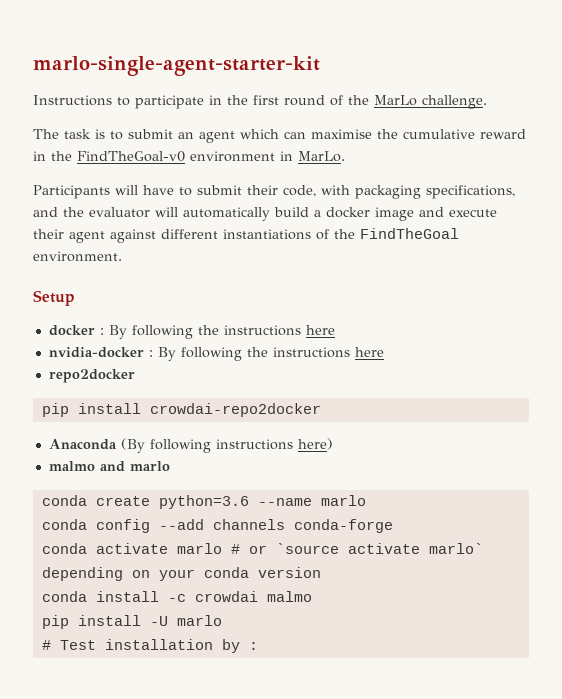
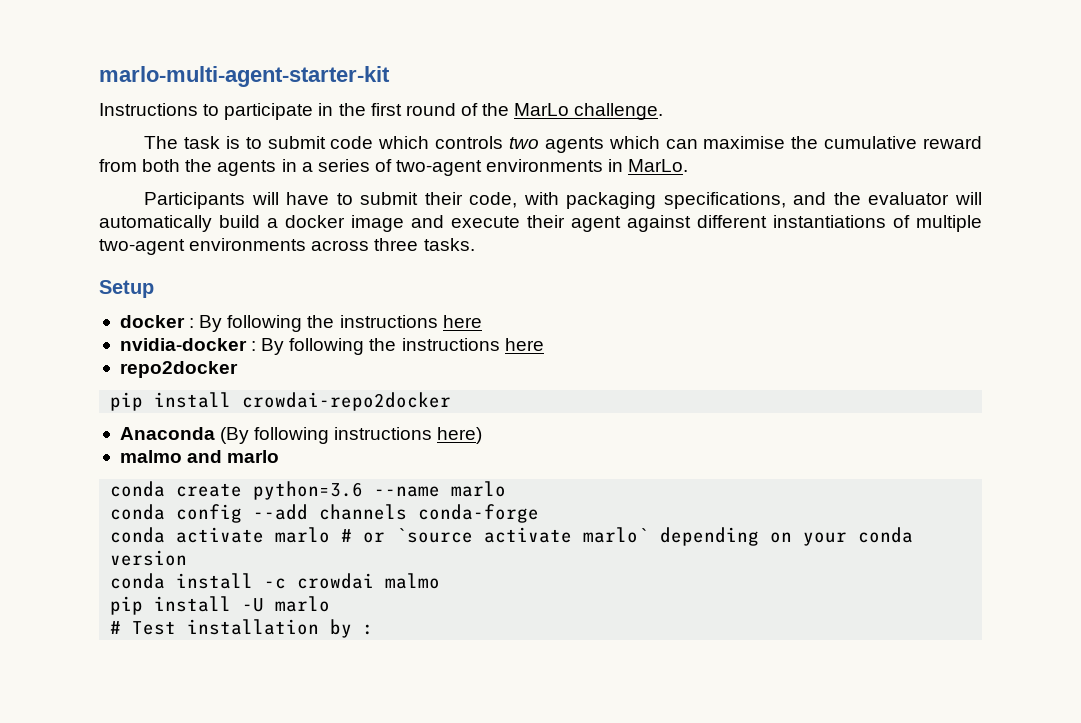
[33,56,320,76] marlo-single-agent-starter-kit -> [99,66,390,87] marlo-multi-agent-starter-kit
[178,131,235,143] an agent -> [330,136,604,153] code which controls two agents
[33,151,275,162] in the FindTheGoal-v0 environment -> [99,159,604,176] from both the agents in a series of two-agent environments
[334,228,459,239] [33,251,122,262] the FindTheGoal environment. -> [916,215,982,232] [99,238,475,255] multiple two-agent environments across three tasks.

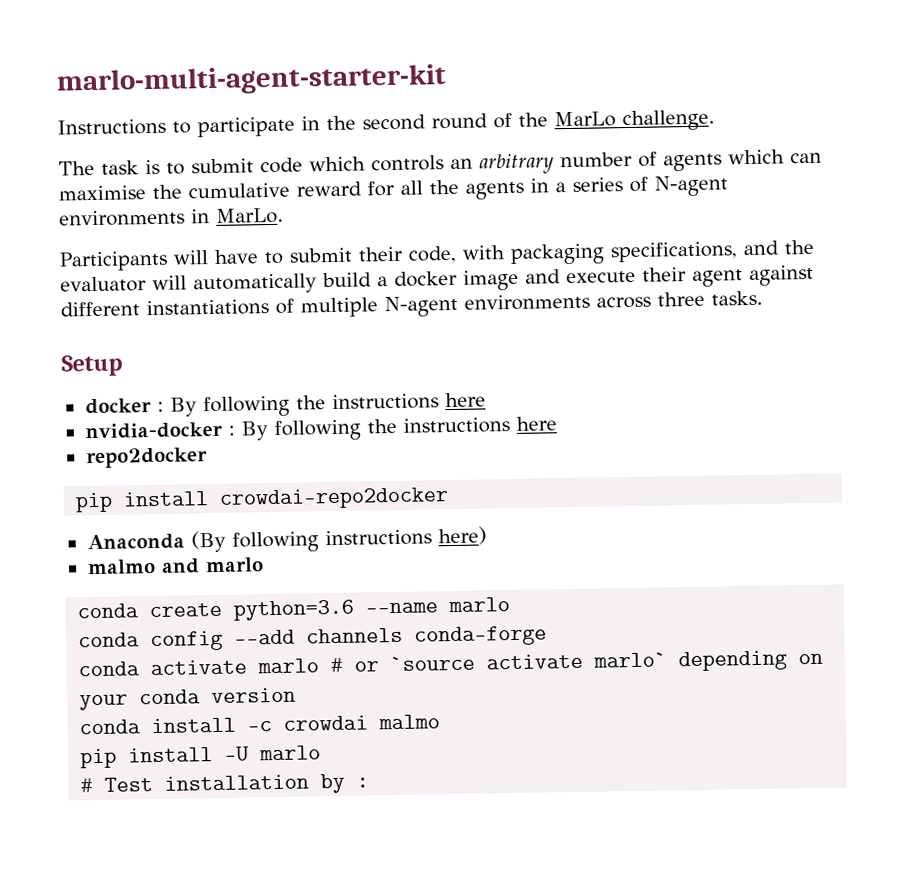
[370,103,402,116] first -> [362,114,426,131] second
[508,137,539,149] two -> [450,151,657,175] an arbitrary number of
[99,159,181,172] from both -> [367,180,423,197] for all
[396,160,483,176] two-agent -> [654,175,728,197] N-agent
[99,239,185,255] two-agent -> [384,295,458,318] N-agent

